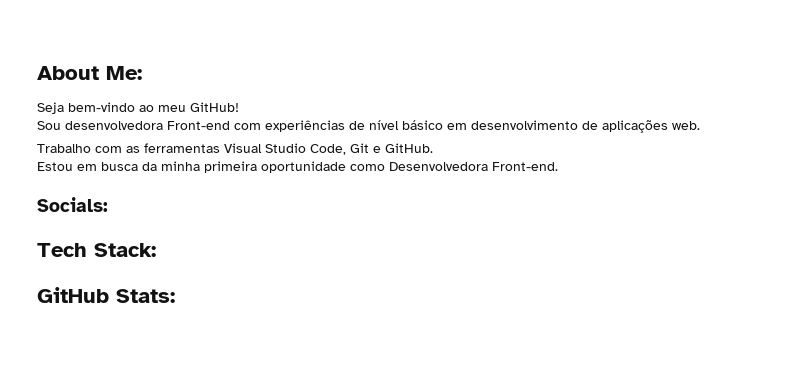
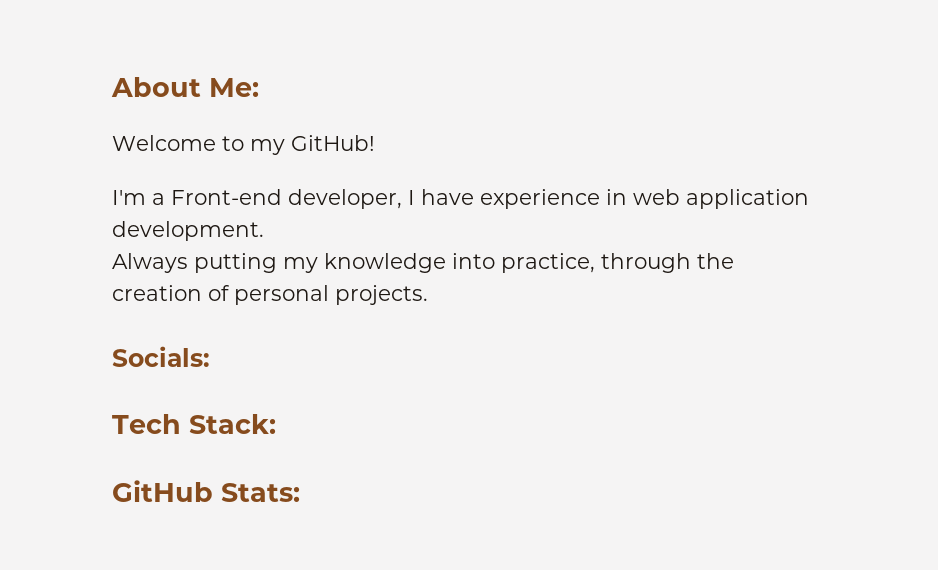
[37,102,239,114] [37,120,700,133] [37,143,433,155] [37,161,558,173] Seja bem-vindo ao meu GitHub! // Sou desenvolvedora Front-end com experiências de nível básico em desenvolvimento de aplicações web. // Trabalho com as ferramentas Visual Studio Code, Git e GitHub. // Estou em busca da minha primeira oportunidade como Desenvolvedora Front-end. -> [112,135,375,155] [112,189,809,209] [112,221,264,241] [112,253,734,273] [112,285,428,305] Welcome to my GitHub! // I'm a Front-end developer, I have experience in web application development. // Always putting my knowledge into practice, through the creation of personal projects.

